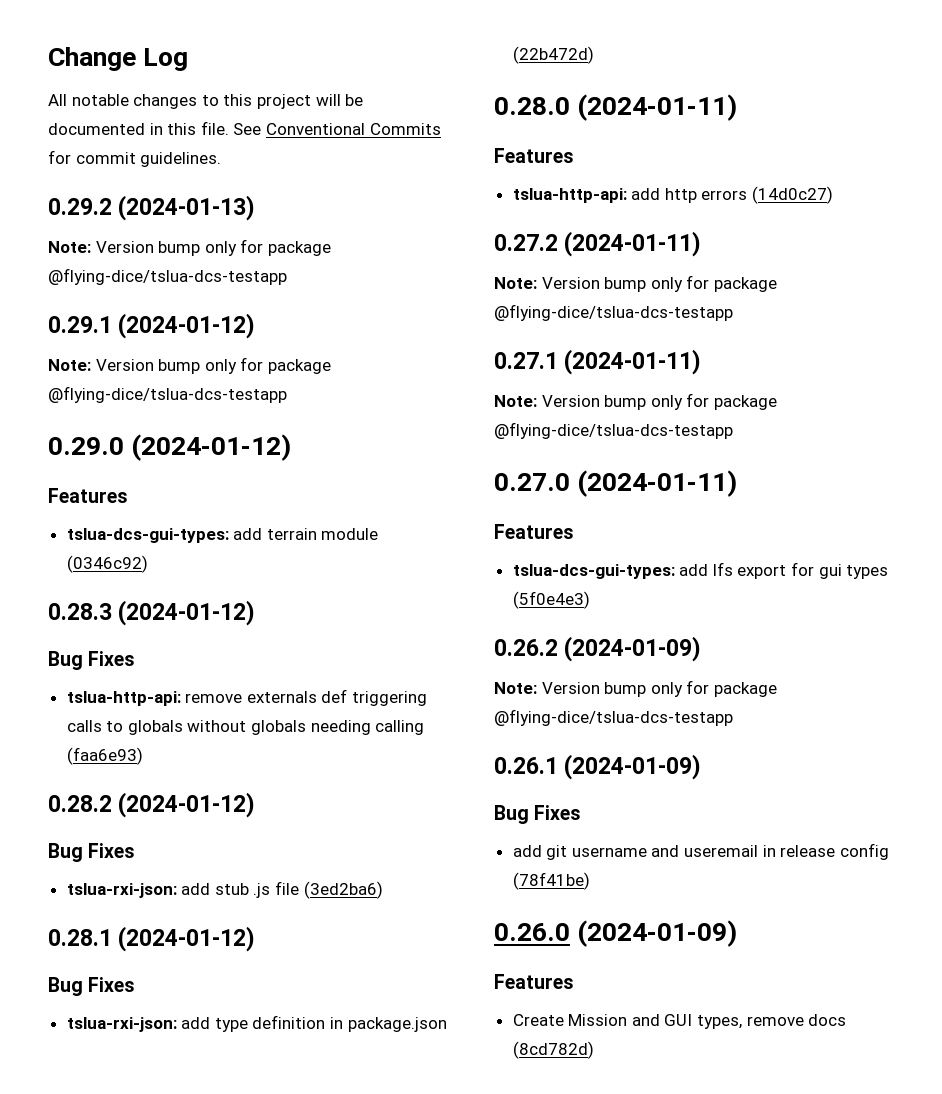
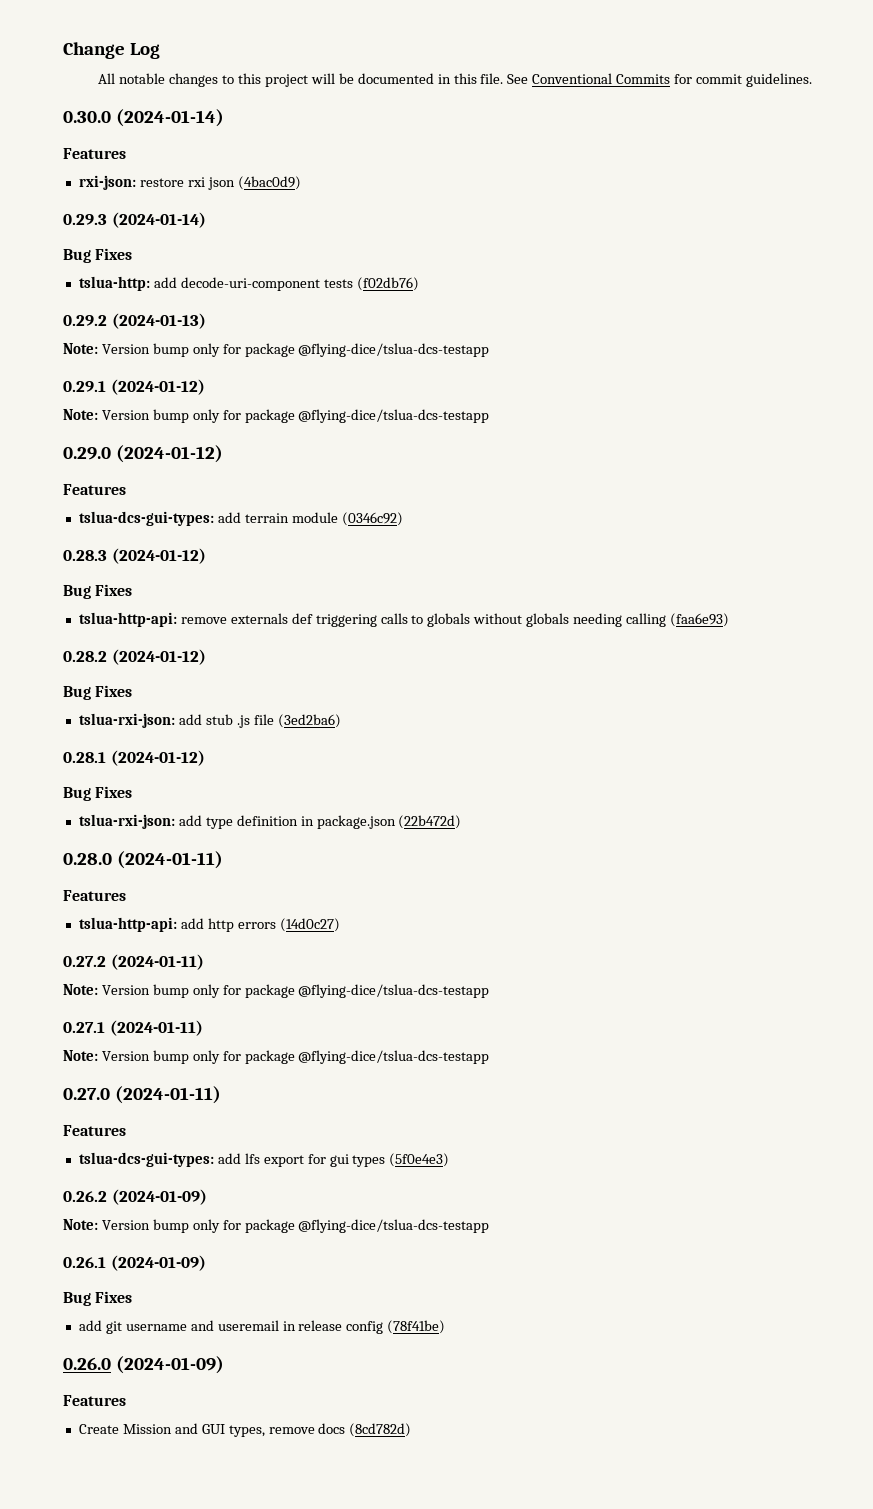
(222, 159) none -> [63,109,224,127] [63,148,126,159] [78,175,301,190] [63,212,206,228] [63,248,133,263] [78,276,419,291] // 0.30.0 (2024-01-14) // Features // rxi-json: restore rxi json (4bac0d9) // 0.29.3 (2024-01-14) // Bug Fixes // tslua-http: add decode-uri-component tests (f02db76)

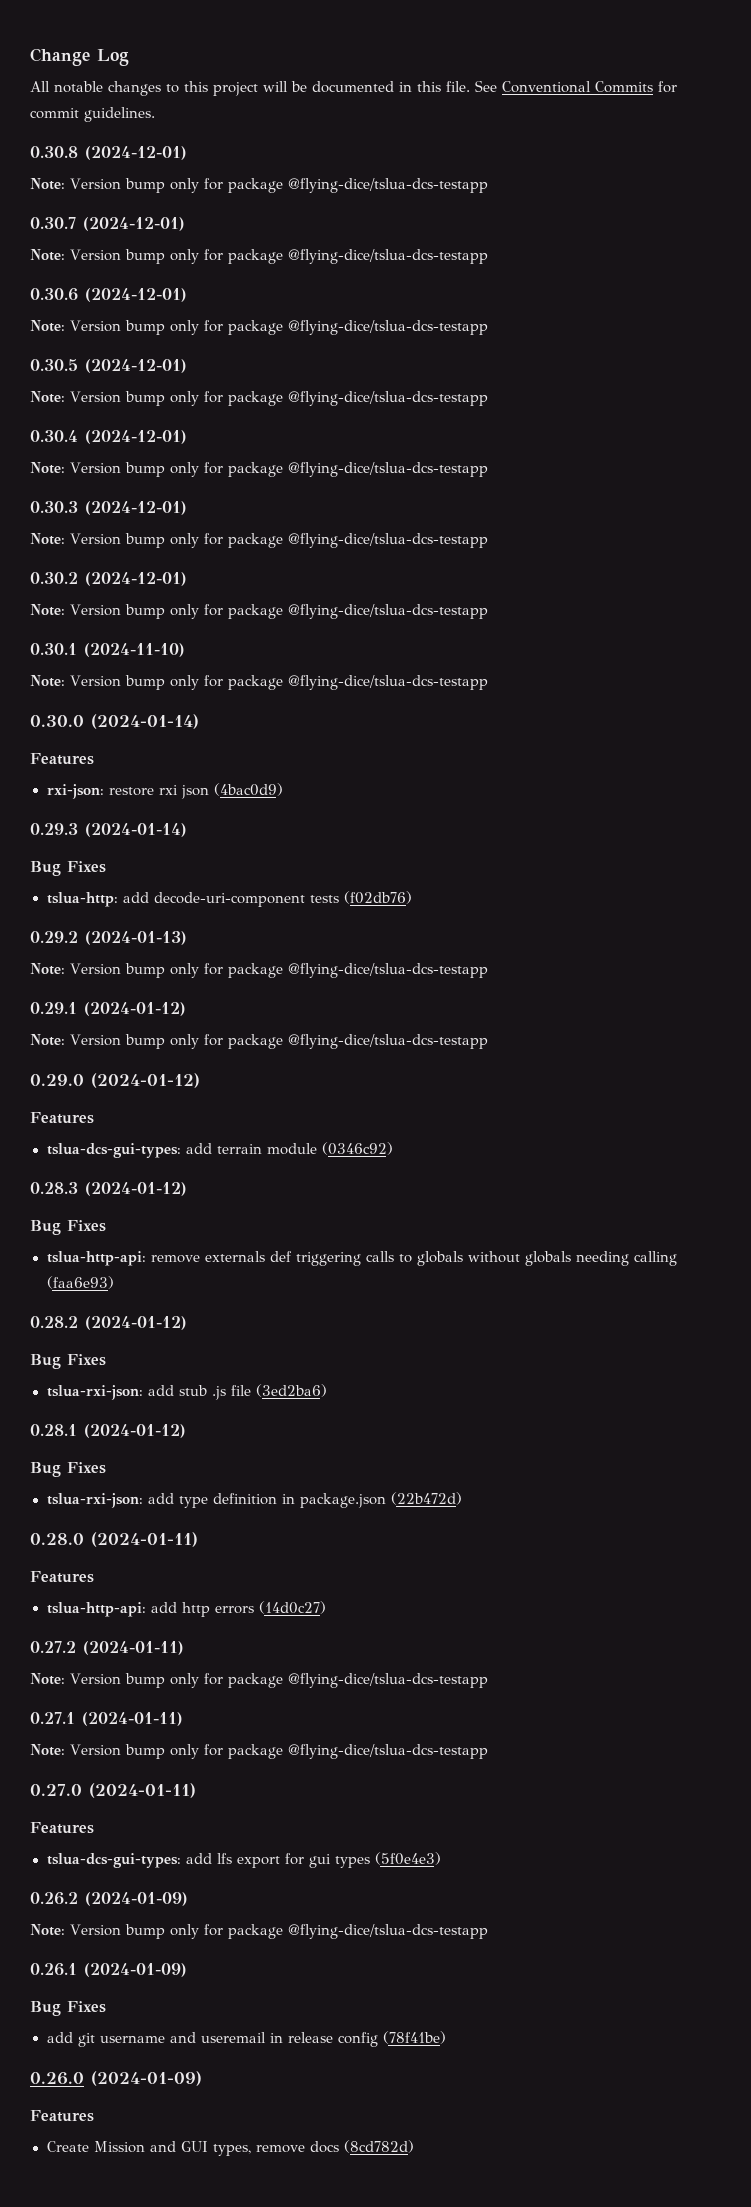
(812, 80) none -> [30,146,187,160] [30,178,488,193] [30,217,185,231] [30,249,488,264] [30,288,187,302] [30,320,488,335] [30,359,187,373] [30,391,488,406] [30,430,187,444] [30,462,488,477] [30,501,187,515] [30,533,488,548] [30,572,187,586] [30,604,488,619] [30,643,185,657] [30,675,488,690] // 0.30.8 (2024-12-01) // Note: Version bump only for package @flying-dice/tslua-dcs-testapp // 0.30.7 (2024-12-01) // Note: Version bump only for package @flying-dice/tslua-dcs-testapp // 0.30.6 (2024-12-01) // Note: Version bump only for package @flying-dice/tslua-dcs-testapp // 0.30.5 (2024-12-01) // Note: Version bump only for package @flying-dice/tslua-dcs-testapp // 0.30.4 (2024-12-01) // Note: Version bump only for package @flying-dice/tslua-dcs-testapp // 0.30.3 (2024-12-01) // Note: Version bump only for package @flying-dice/tslua-dcs-testapp // 0.30.2 (2024-12-01) // Note: Version bump only for package @flying-dice/tslua-dcs-testapp // 0.30.1 (2024-11-10) // Note: Version bump only for package @flying-dice/tslua-dcs-testapp

